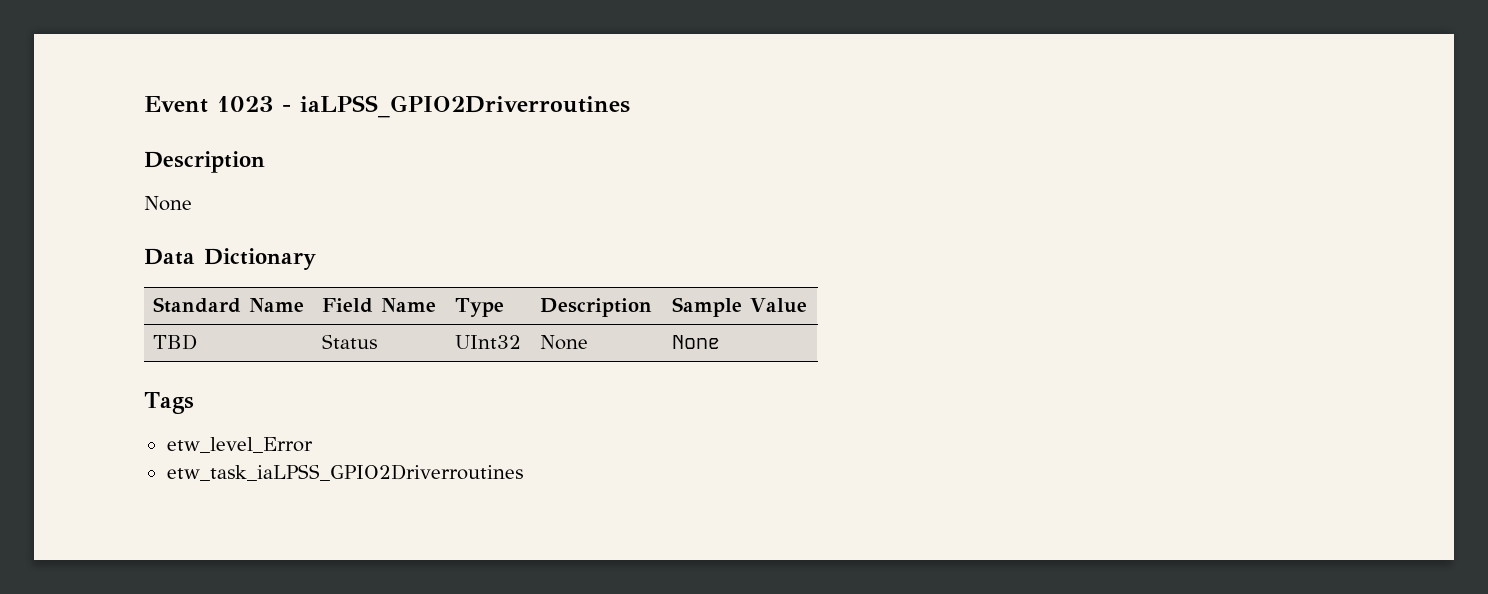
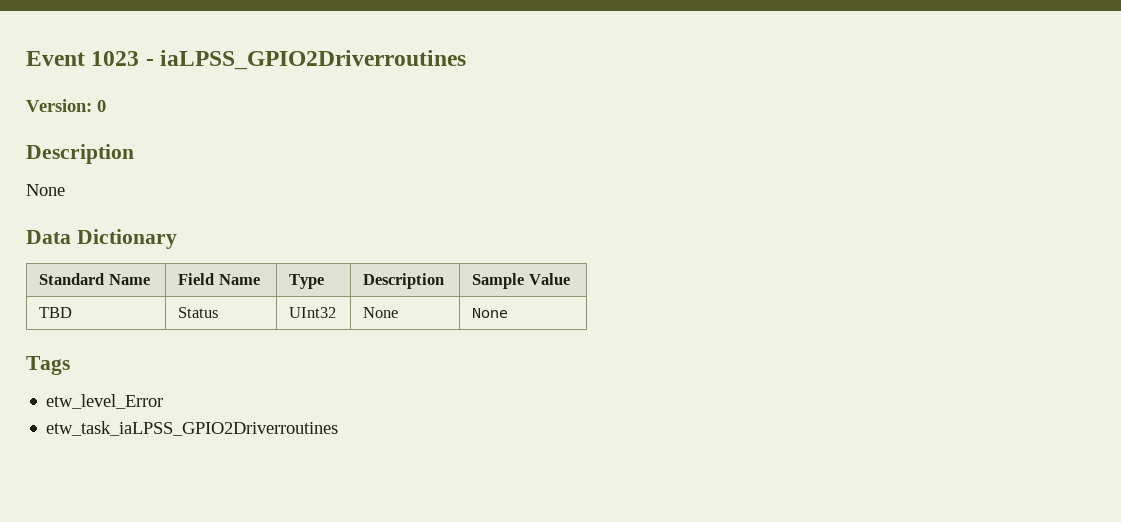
(630, 106) none -> [26,99,106,112] // Version: 0

